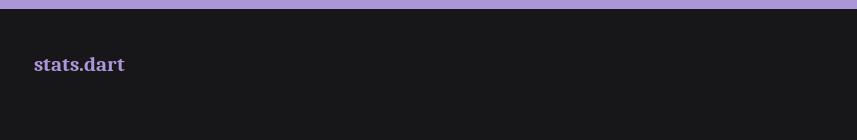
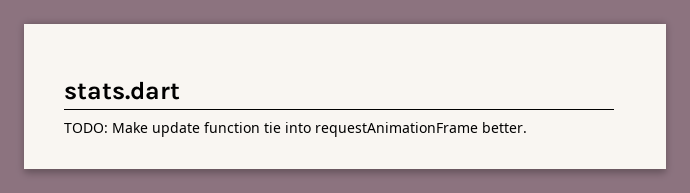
(125, 63) none -> [64,122,527,137] // TODO: Make update function tie into requestAnimationFrame better.

